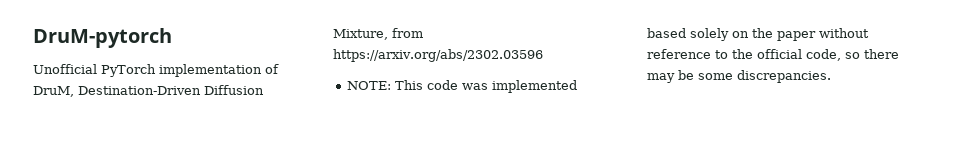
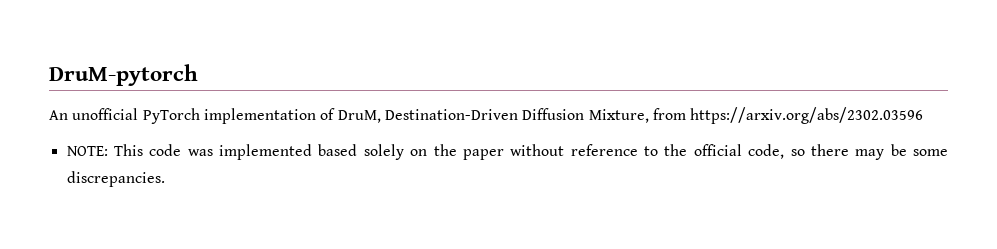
[33,64,97,74] Unofficial -> [49,108,139,120] An unofficial

